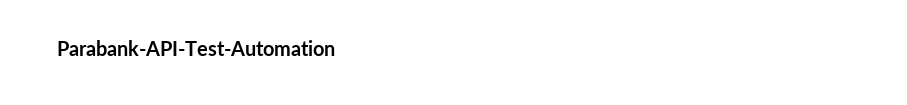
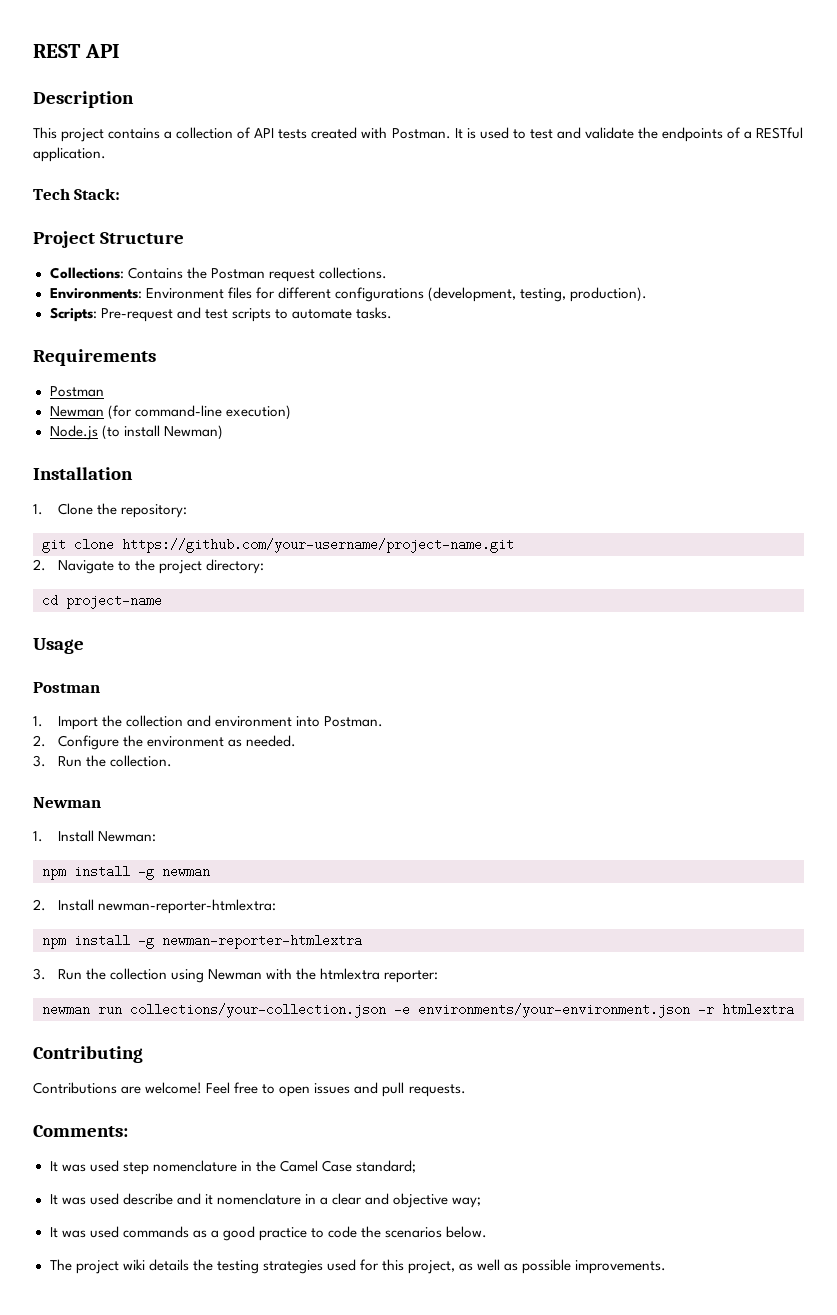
[57,40,335,56] Parabank-API-Test-Automation -> [33,44,120,58] [33,91,134,108] [33,127,804,142] [33,147,106,162] [33,188,121,200] [33,231,184,248] [49,267,387,282] [49,287,647,302] [49,307,392,322] [33,349,156,366] [49,386,104,397] [49,405,291,420] [49,425,223,440] [33,467,133,480] [33,503,188,518] [42,538,514,553] [33,559,265,574] [42,594,162,609] [33,638,84,654] [33,682,100,693] [33,715,384,730] [33,735,297,750] [33,755,173,767] [33,797,101,808] [33,830,156,842] [42,865,210,880] [33,899,276,914] [42,934,362,949] [33,968,439,983] [42,1003,794,1018] [33,1046,143,1063] [33,1082,466,1097] [33,1125,128,1137] [49,1160,416,1175] [49,1193,482,1208] [49,1226,488,1241] [49,1259,667,1274] REST API // Description // This project contains a collection of API tests created with Postman. It is used to test and validate the endpoints of a RESTful application. // Tech Stack: // Project Structure // Collections: Contains the Postman request collections. // Environments: Environment files for different configurations (development, testing, production). // Scripts: Pre-request and test scripts to automate tasks. // Requirements // Postman // Newman (for command-line execution) // Node.js (to install Newman) // Installation // 1. Clone the repository: // git clone https://github.com/your-username/project-name.git // 2. Navigate to the project directory: // cd project-name // Usage // Postman // 1. Import the collection and environment into Postman. // 2. Configure the environment as needed. // 3. Run the collection. // Newman // 1. Install Newman: // npm install -g newman // 2. Install newman-reporter-htmlextra: // npm install -g newman-reporter-htmlextra // 3. Run the collection using Newman with the htmlextra reporter: // newman run collections/your-collection.json -e environments/your-environment.json -r htmlextra // Contributing // Contributions are welcome! Feel free to open issues and pull requests. // Comments: // It was used step nomenclature in the Camel Case standard; // It was used describe and it nomenclature in a clear and objective way; // It was used commands as a good practice to code the scenarios below. // The project wiki details the testing strategies used for this project, as well as possible improvements.

